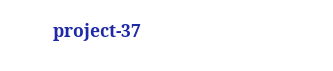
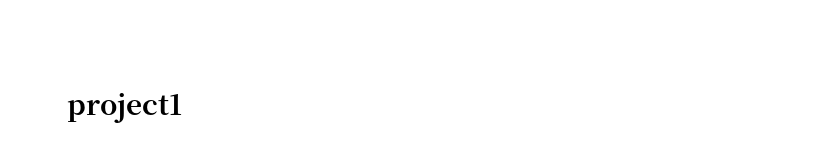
[53,23,141,41] project-37 -> [67,93,182,123] project1

